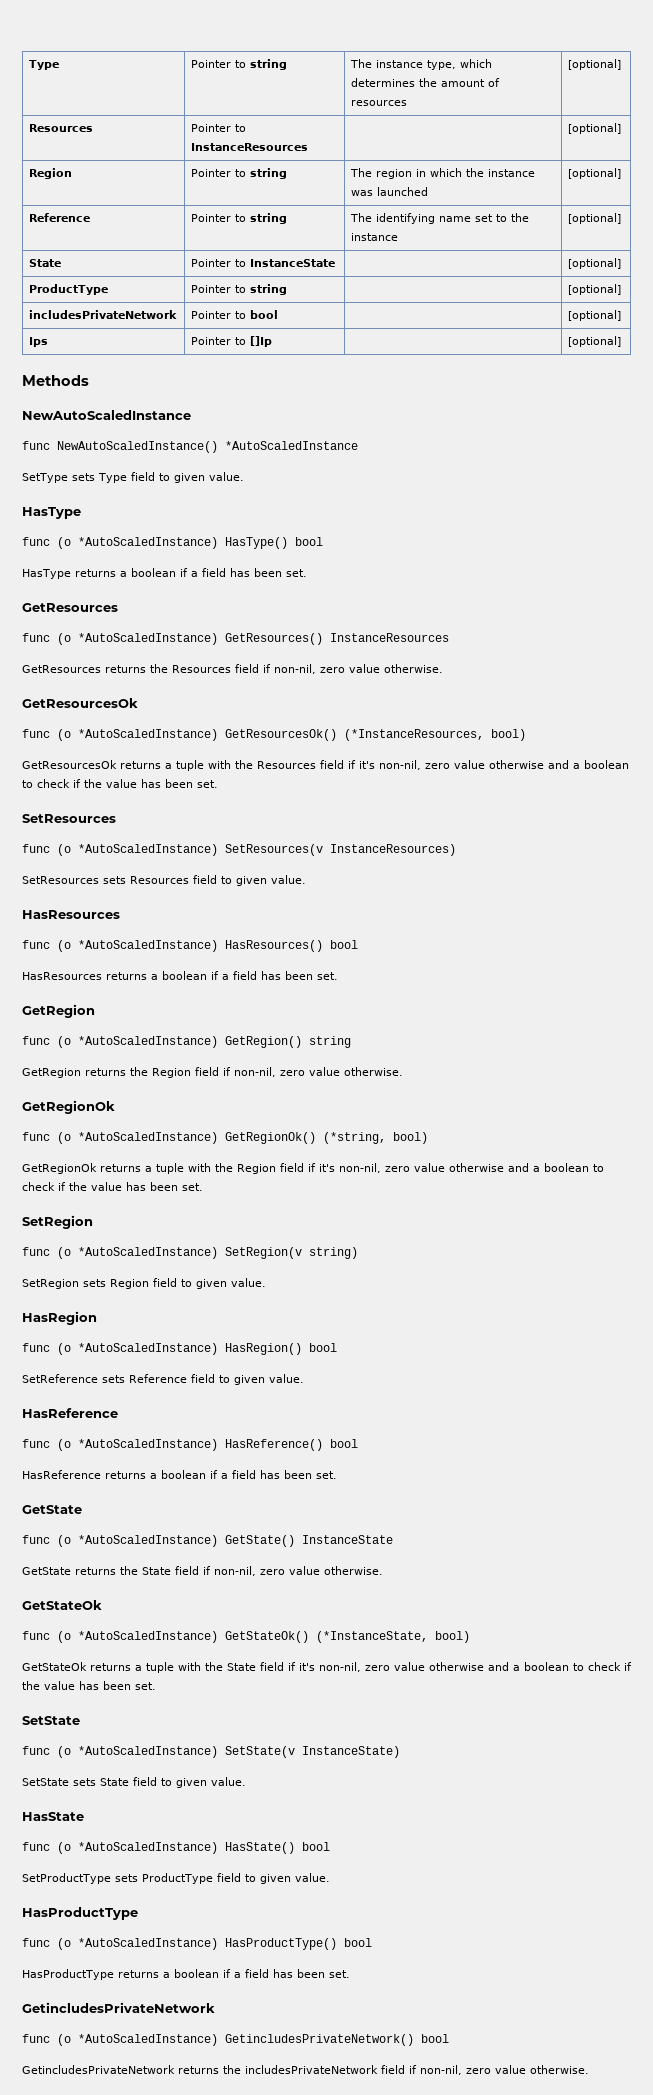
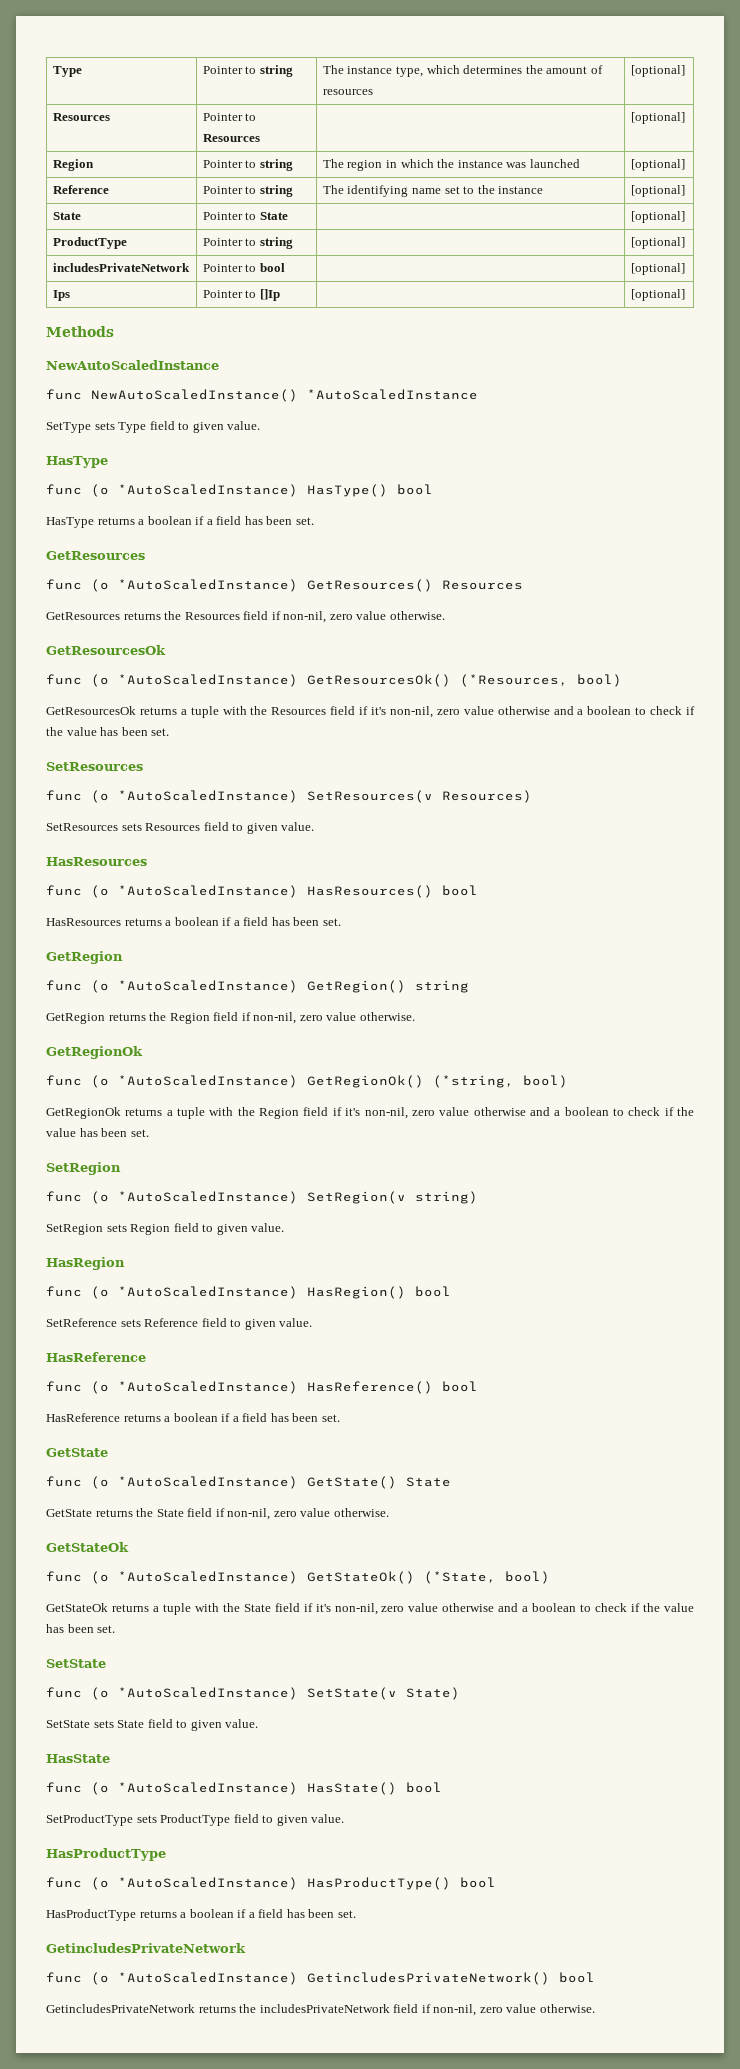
[191,143,309,151] InstanceResources -> [202,134,260,142] Resources
[250,259,336,267] InstanceState -> [259,212,288,220] State
[330,633,449,642] InstanceResources -> [442,580,523,590] Resources
[344,729,484,741] (*InstanceResources, -> [460,674,568,687] (*Resources,
[330,844,456,856] InstanceResources) -> [442,790,532,803] Resources)
[302,1535,393,1544] InstanceState -> [406,1477,451,1487] State
[316,1631,428,1643] (*InstanceState, -> [424,1571,496,1584] (*State,
[302,1746,400,1758] InstanceState) -> [406,1687,460,1700] State)

